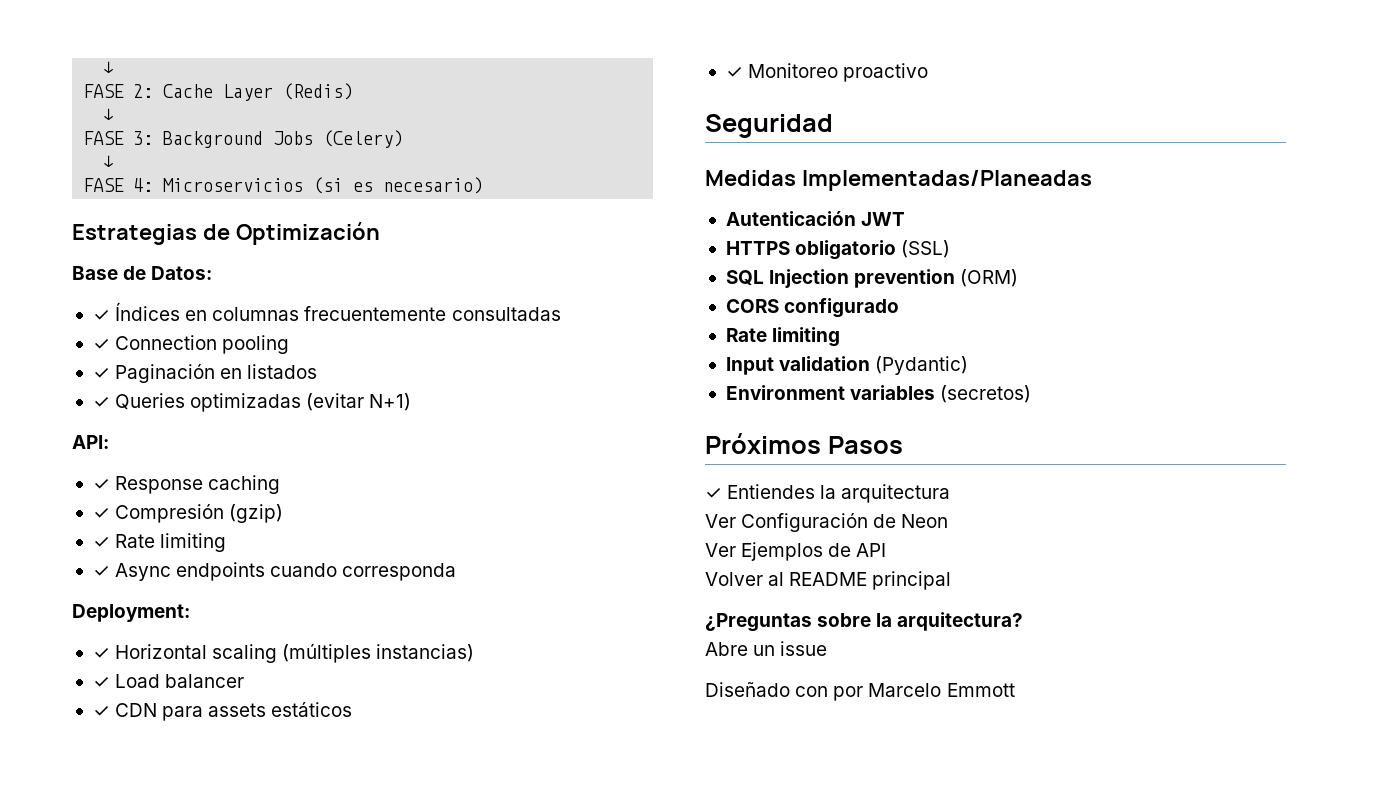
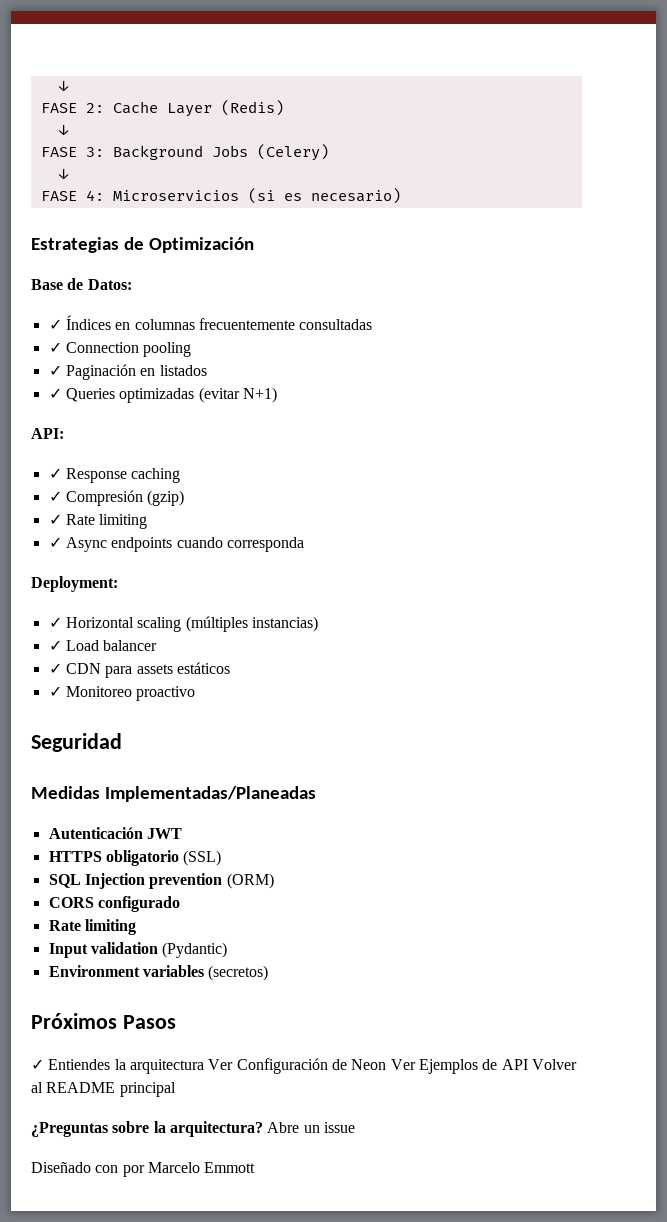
(951, 493) // -> (204, 1066) none
(949, 521) // -> (387, 1064) none
(887, 550) // -> (528, 1064) none
(1024, 621) // -> (263, 1129) none

